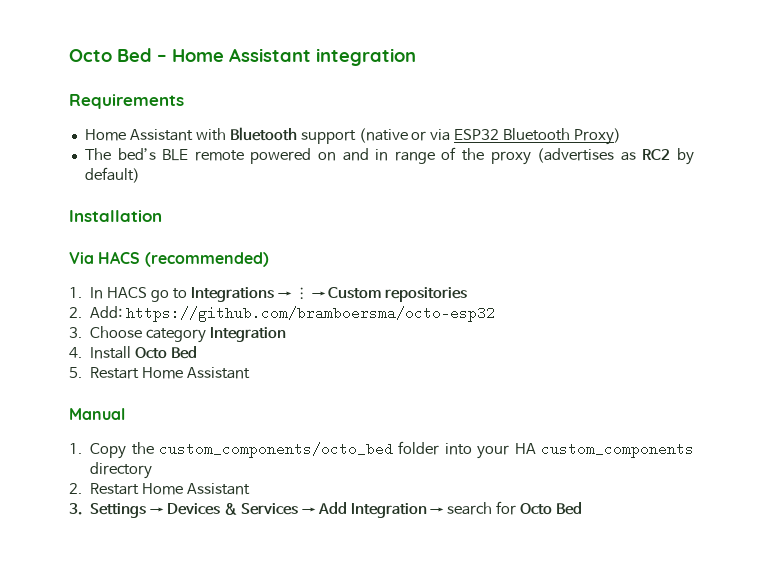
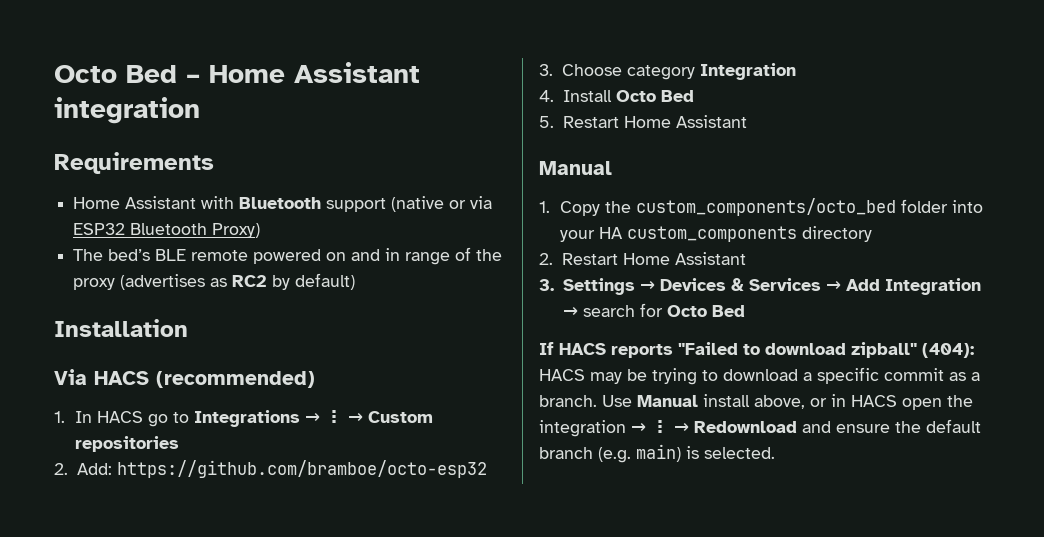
[126,306,496,322] https://github.com/bramboersma/octo-esp32 -> [116,460,487,478] https://github.com/bramboe/octo-esp32
(583, 508) none -> [539,342,974,358] [539,367,980,385] [539,394,973,410] [539,419,981,437] [539,444,775,463] // If HACS reports "Failed to download zipball" (404): HACS may be trying to download a specific commit as a branch. Use Manual install above, or in HACS open the integration → ⋮ → Redownload and ensure the default branch (e.g. main) is selected.

